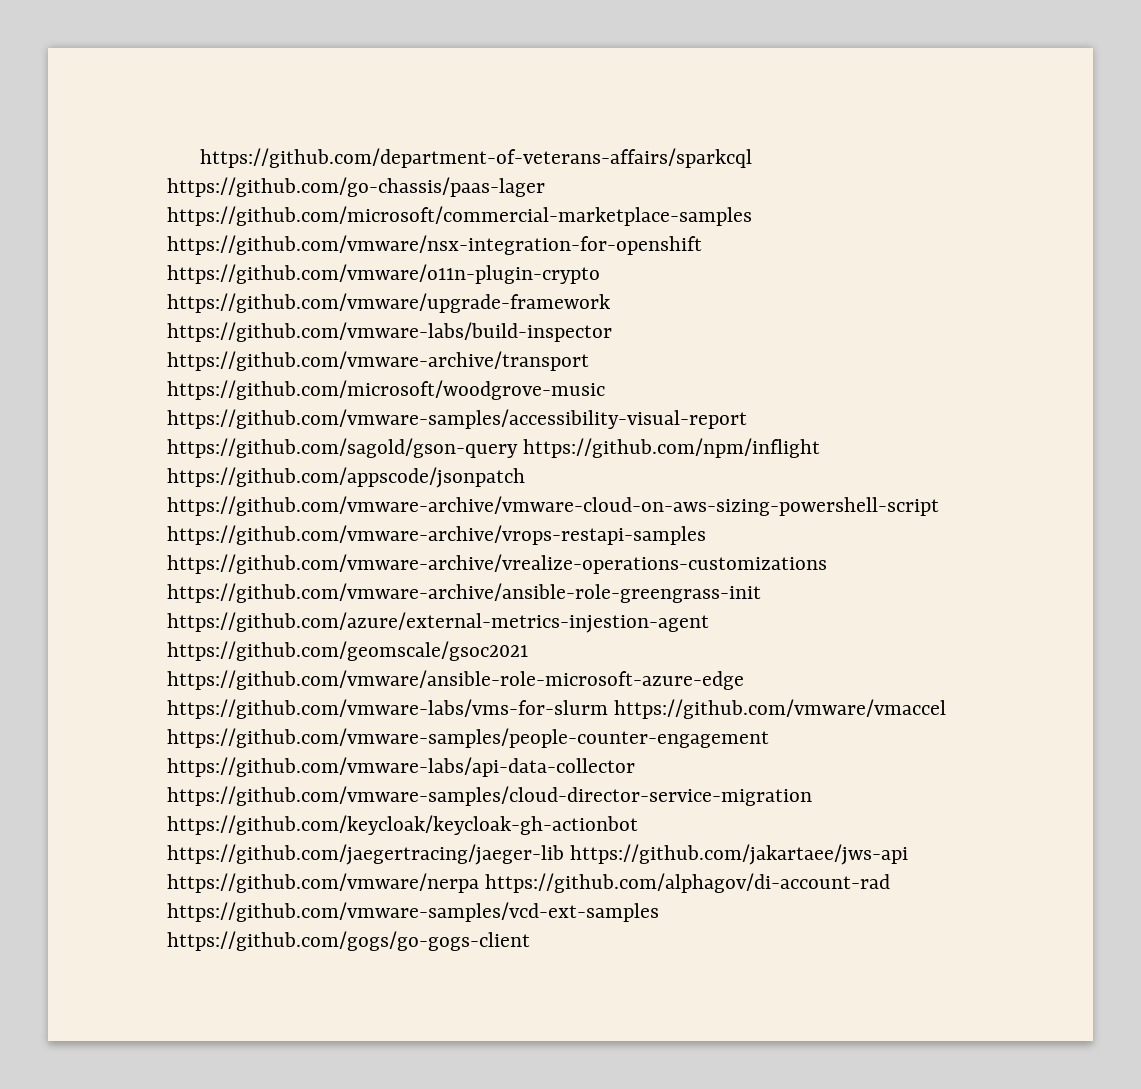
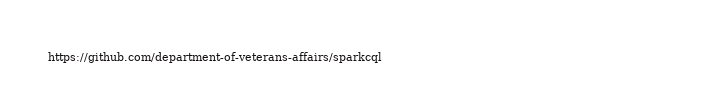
[167,177,545,197] [167,206,752,226] [167,235,702,255] [167,264,600,284] [167,293,610,313] [167,322,612,342] [167,351,589,371] [167,380,605,400] [167,409,747,429] [167,438,821,458] [167,467,525,488] [167,496,939,516] [167,525,706,545] [167,554,827,574] [167,583,761,603] [167,612,709,633] [167,641,528,661] [167,670,744,690] [167,699,947,719] [167,728,769,748] [167,757,635,777] [167,786,812,806] [167,815,638,835] [167,844,909,865] [167,873,891,893] [167,902,659,922] [167,931,530,951] https://github.com/go-chassis/paas-lager https://github.com/microsoft/commercial-marketplace-samples https://github.com/vmware/nsx-integration-for-openshift https://github.com/vmware/o11n-plugin-crypto https://github.com/vmware/upgrade-framework https://github.com/vmware-labs/build-inspector https://github.com/vmware-archive/transport https://github.com/microsoft/woodgrove-music https://github.com/vmware-samples/accessibility-visual-report https://github.com/sagold/gson-query https://github.com/npm/inflight https://github.com/appscode/jsonpatch https://github.com/vmware-archive/vmware-cloud-on-aws-sizing-powershell-script https://github.com/vmware-archive/vrops-restapi-samples https://github.com/vmware-archive/vrealize-operations-customizations https://github.com/vmware-archive/ansible-role-greengrass-init https://github.com/azure/external-metrics-injestion-agent https://github.com/geomscale/gsoc2021 https://github.com/vmware/ansible-role-microsoft-azure-edge https://github.com/vmware-labs/vms-for-slurm https://github.com/vmware/vmaccel https://github.com/vmware-samples/people-counter-engagement https://github.com/vmware-labs/api-data-collector https://github.com/vmware-samples/cloud-director-service-migration https://github.com/keycloak/keycloak-gh-actionbot https://github.com/jaegertracing/jaeger-lib https://github.com/jakartaee/jws-api https://github.com/vmware/nerpa https://github.com/alphagov/di-account-rad https://github.com/vmware-samples/vcd-ext-samples https://github.com/gogs/go-gogs-client -> (382, 57) none

